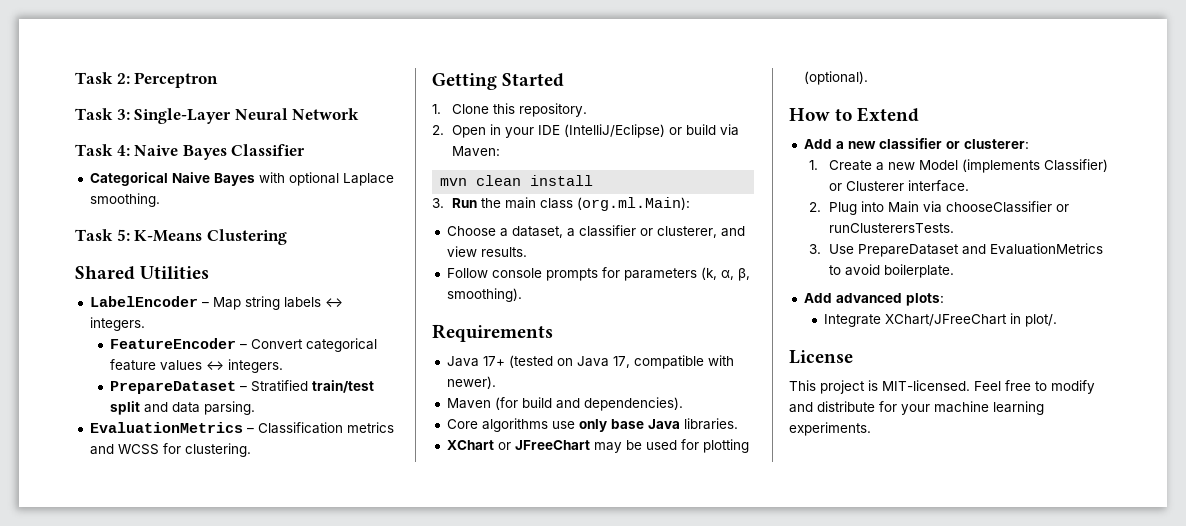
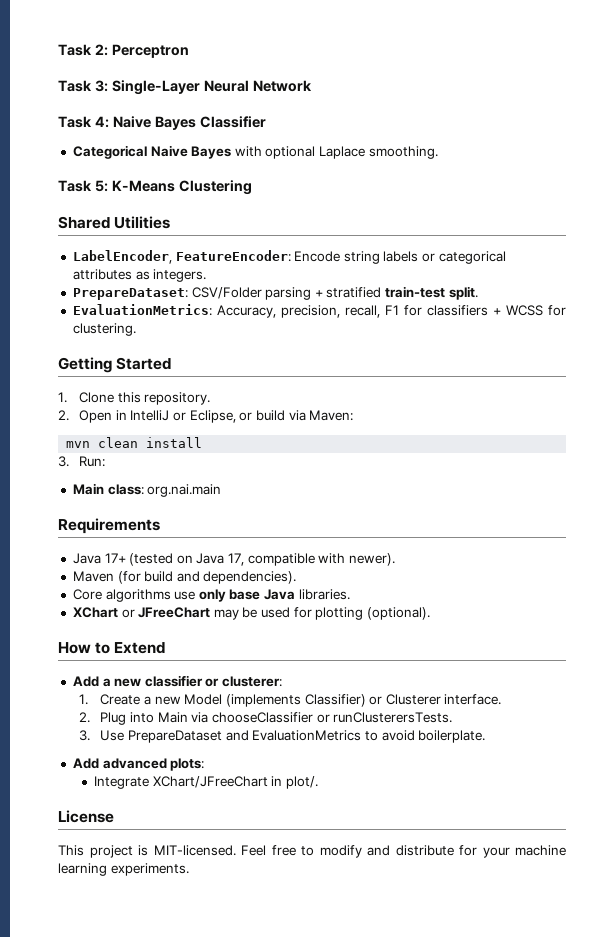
[89,296,343,310] [89,317,145,331] [109,338,377,352] [109,359,283,373] [109,380,374,394] [109,401,255,415] [89,422,394,434] [89,444,114,455] LabelEncoder – Map string labels ↔ integers. // FeatureEncoder – Convert categorical feature values ↔ integers. // PrepareDataset – Stratified train/test split and data parsing. // EvaluationMetrics – Classification metrics and -> [72,250,506,264] [72,269,207,282] [72,286,478,300] [72,304,501,318] LabelEncoder, FeatureEncoder: Encode string labels or categorical attributes as integers. // PrepareDataset: CSV/Folder parsing + stratified train-test split. // EvaluationMetrics: Accuracy, precision, recall, F1 for classifiers +
[505,124,666,138] your IDE (IntelliJ/Eclipse) -> [130,410,236,423] IntelliJ or Eclipse,
[452,197,691,211] [446,225,745,238] [446,246,527,257] [446,267,750,281] [446,288,522,302] Run the main class (org.ml.Main): // Choose a dataset, a classifier or clusterer, and view results. // Follow console prompts for parameters (k, α, β, smoothing). -> [79,456,106,467] [72,483,222,497] Run: // Main class: org.nai.main

